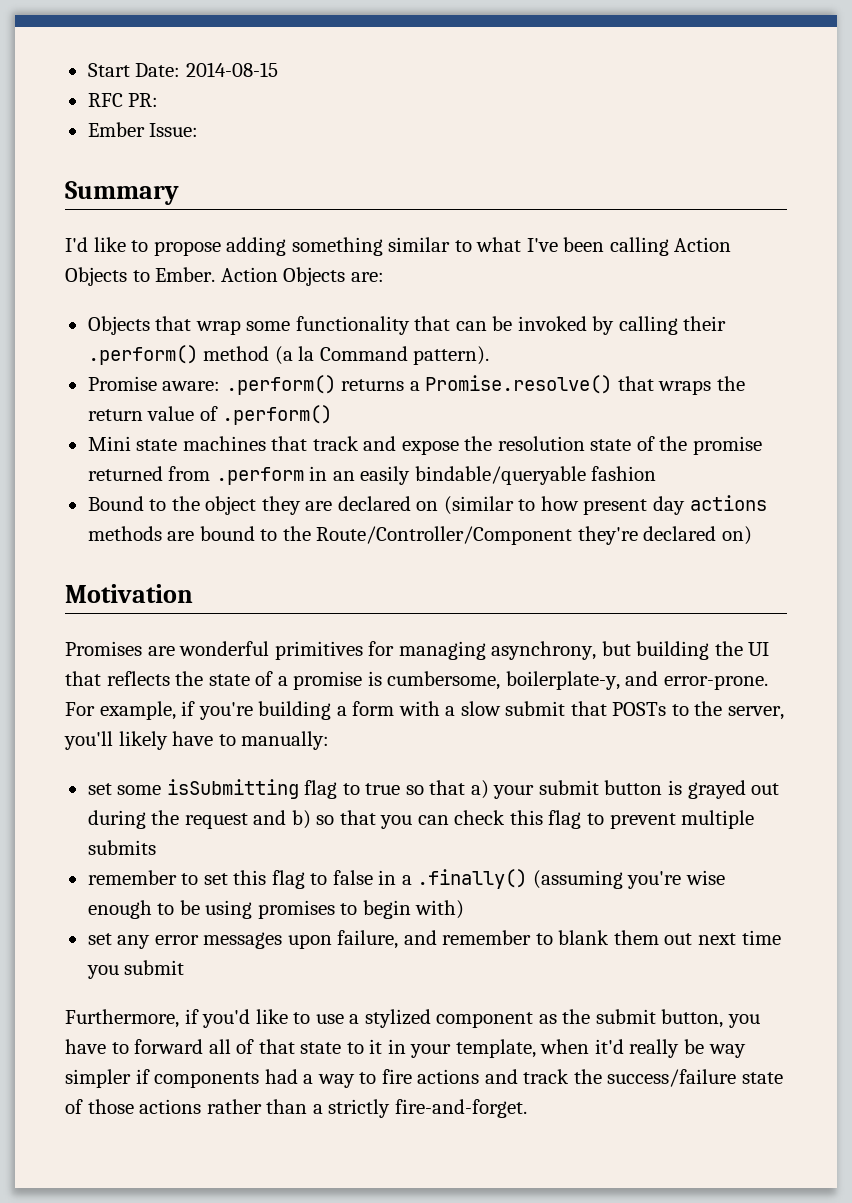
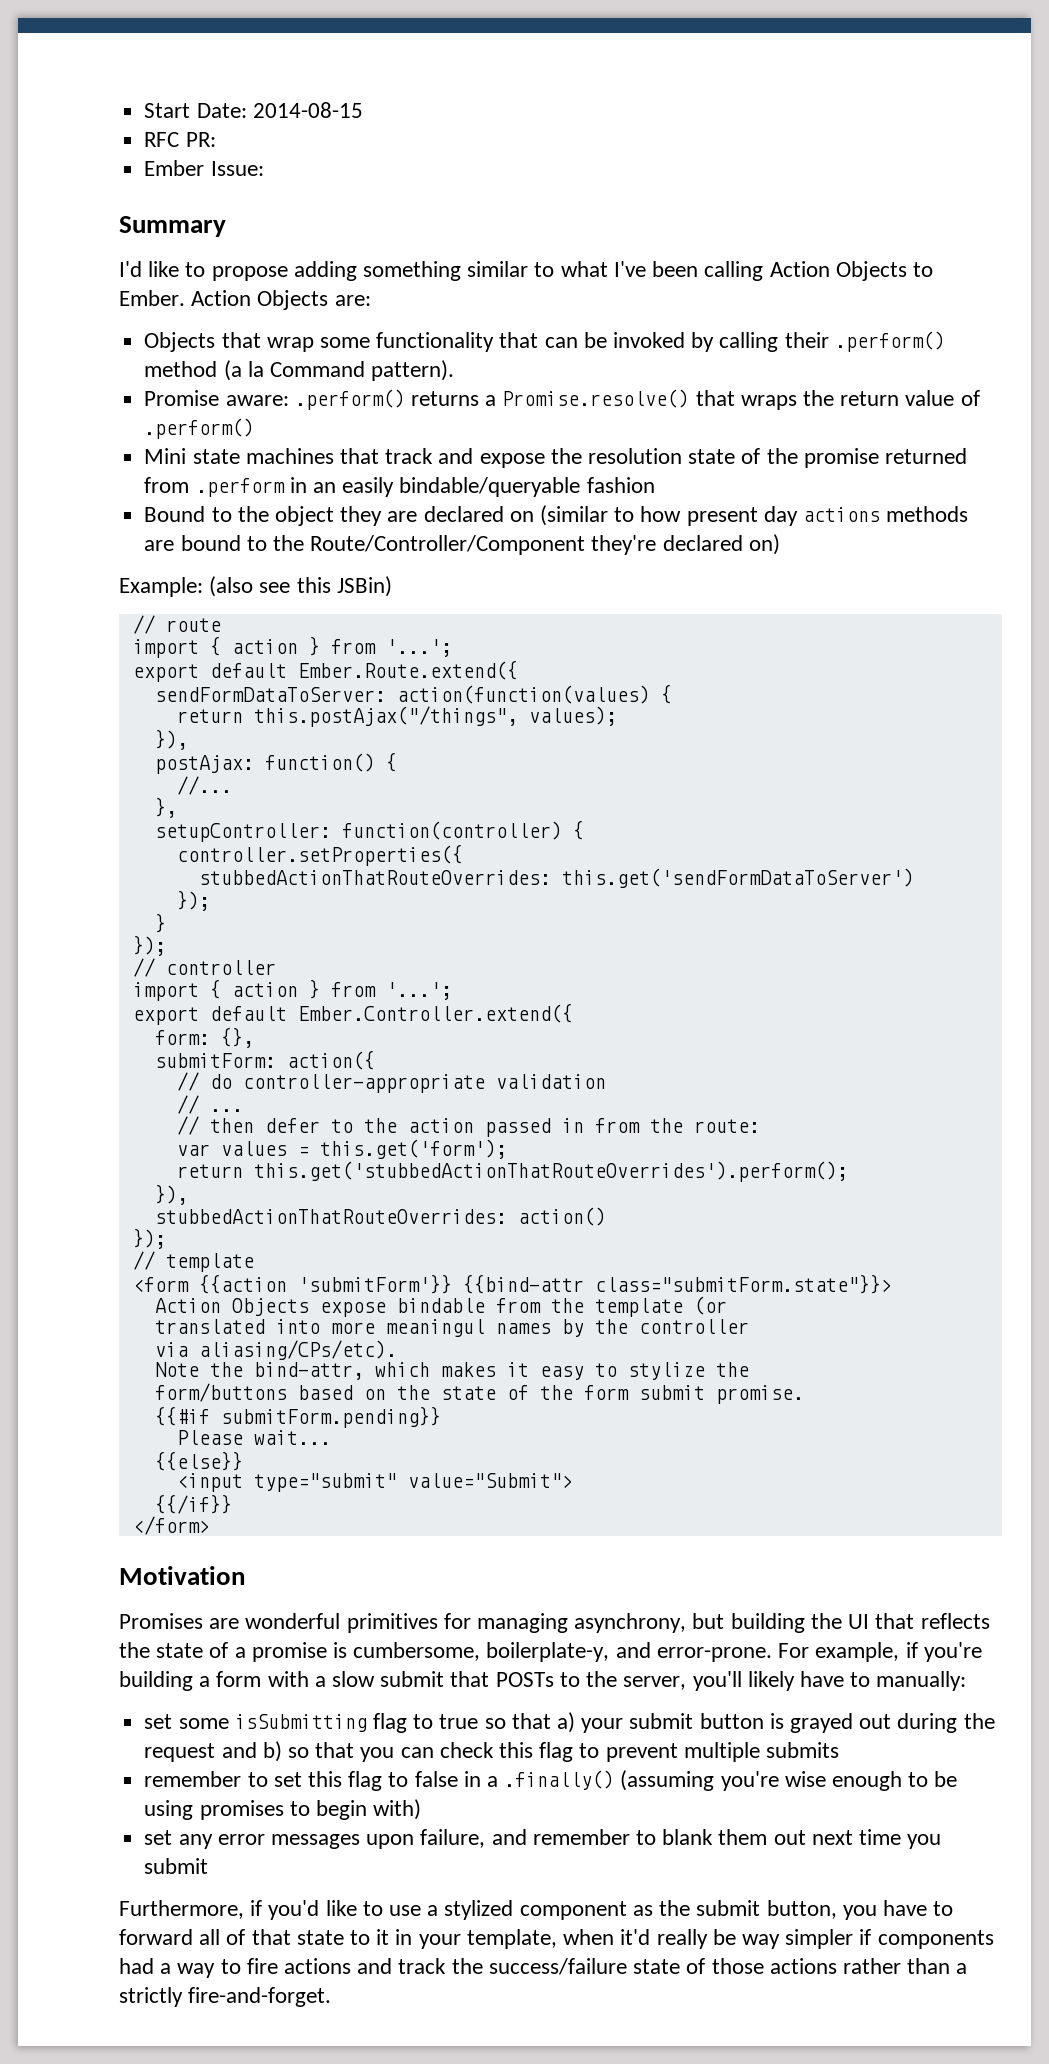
(752, 535) none -> [119,576,392,597] [132,615,221,634] [132,636,452,658] [132,660,518,682] [154,684,672,704] [176,706,617,727] [154,729,188,750] [154,752,397,774] [176,776,232,795] [154,797,177,818] [154,820,584,842] [176,844,463,866] [198,868,914,888] [176,890,210,911] [154,913,166,933] [132,935,166,956] [132,958,276,977] [132,979,452,1001] [132,1003,573,1025] [154,1027,254,1048] [154,1050,375,1070] [176,1072,606,1093] [176,1095,243,1114] [176,1116,760,1137] [176,1139,507,1159] [176,1161,848,1182] [154,1184,188,1205] [154,1207,606,1226] [132,1228,166,1249] [132,1251,254,1272] [132,1274,892,1294] [154,1296,727,1317] [154,1319,749,1337] [154,1340,397,1360] [154,1362,749,1380] [154,1383,804,1404] [154,1406,441,1428] [176,1430,331,1445] [154,1451,243,1471] [176,1473,573,1492] [154,1494,232,1514] [132,1516,210,1535] // Example: (also see this JSBin) // // route // import { action } from '...'; // export default Ember.Route.extend({ // sendFormDataToServer: action(function(values) { // return this.postAjax("/things", values); // }), // postAjax: function() { // //... // }, // setupController: function(controller) { // controller.setProperties({ // stubbedActionThatRouteOverrides: this.get('sendFormDataToServer') // }); // } // }); // // controller // import { action } from '...'; // export default Ember.Controller.extend({ // form: {}, // submitForm: action({ // // do controller-appropriate validation // // ... // // then defer to the action passed in from the route: // var values = this.get('form'); // return this.get('stubbedActionThatRouteOverrides').perform(); // }), // stubbedActionThatRouteOverrides: action() // }); // // template // <form {{action 'submitForm'}} {{bind-attr class="submitForm.state"}}> // Action Objects expose bindable from the template (or // translated into more meaningul names by the controller // via aliasing/CPs/etc). // Note the bind-attr, which makes it easy to stylize the // form/buttons based on the state of the form submit promise. // {{#if submitForm.pending}} // Please wait... // {{else}} // <input type="submit" value="Submit"> // {{/if}} // </form>

